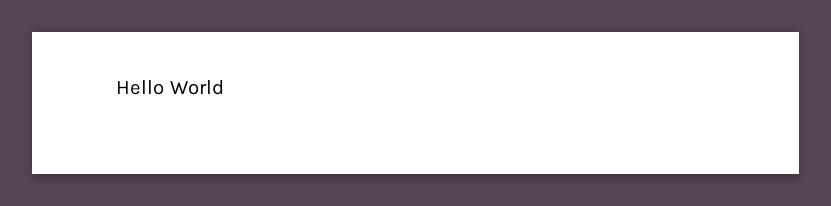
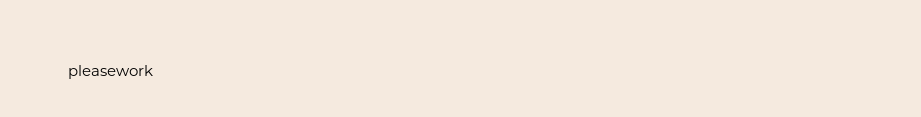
[116,80,224,95] Hello World -> [68,65,153,79] pleasework

